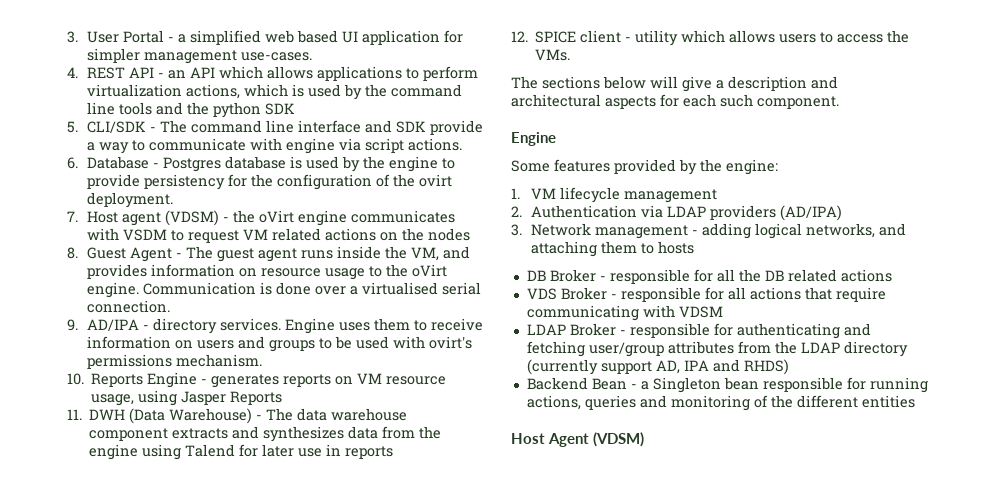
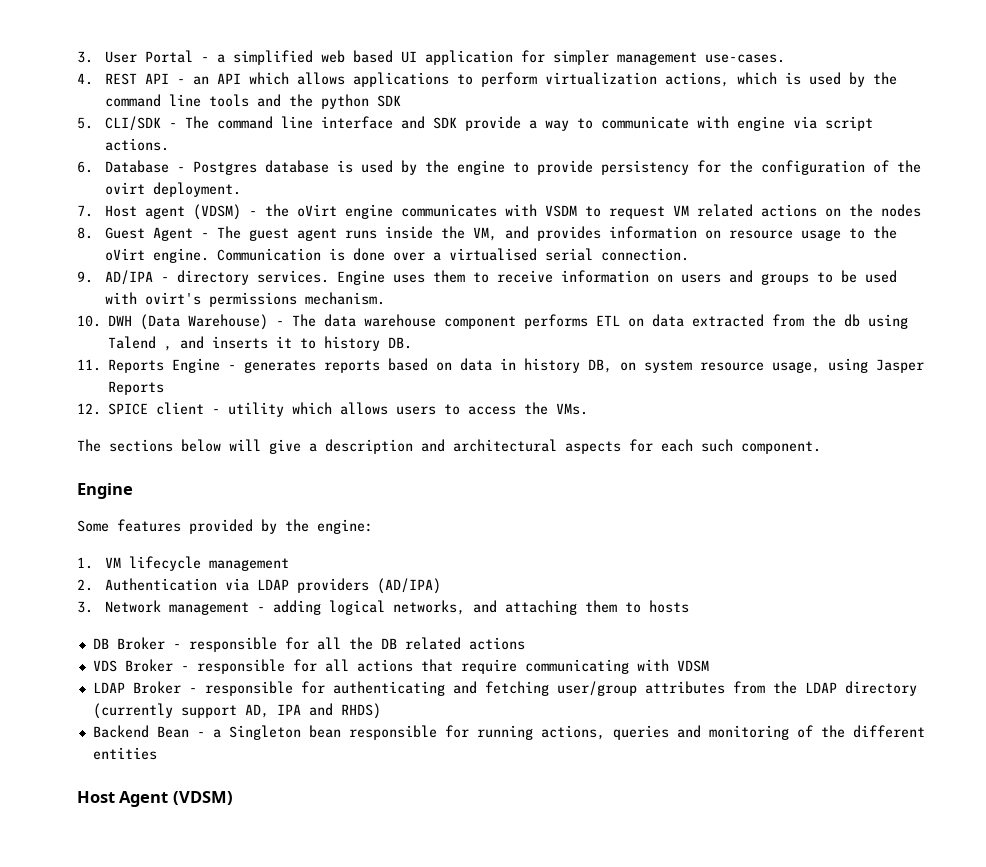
[91,372,447,388] [91,390,283,406] [67,409,82,420] Reports Engine - generates reports on VM resource usage, using Jasper Reports // 11. -> (101, 321) none
[172,426,442,442] [89,444,139,460] extracts and synthesizes data from the engine -> [524,314,861,329] performs ETL on data extracted from the db
[239,444,394,459] for later use in reports -> [164,336,413,351] [77,358,925,373] [108,381,165,395] , and inserts it to history DB. // 11. Reports Engine - generates reports based on data in history DB, on system resource usage, using Jasper Reports

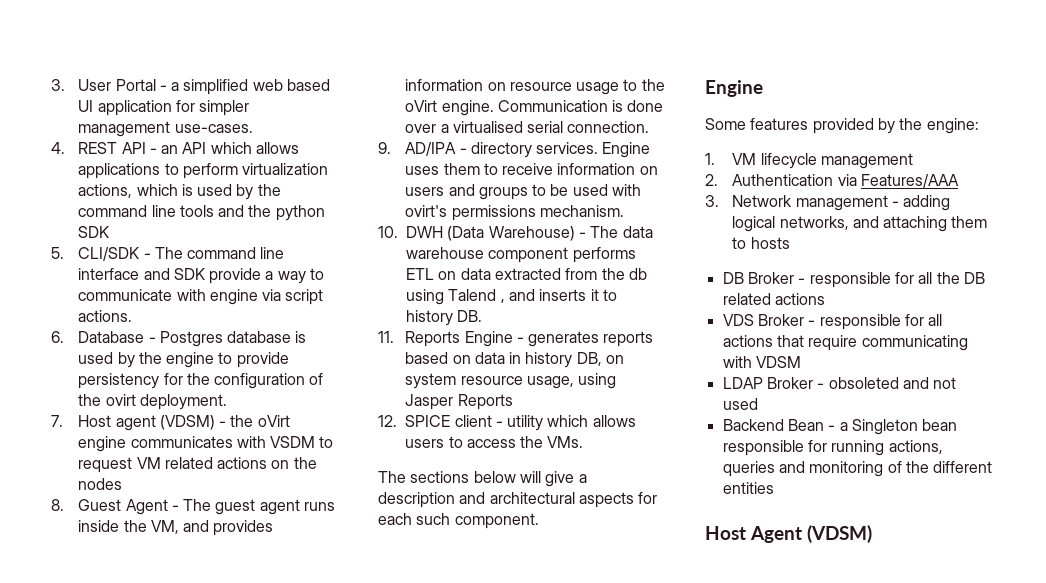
[256,578,441,594] LDAP providers (AD/IPA) -> [860,174,959,188] Features/AAA
[204,681,917,696] [92,703,381,719] responsible for authenticating and fetching user/group attributes from the LDAP directory (currently support AD, IPA and RHDS) -> [828,377,957,389] [722,398,758,410] obsoleted and not used

